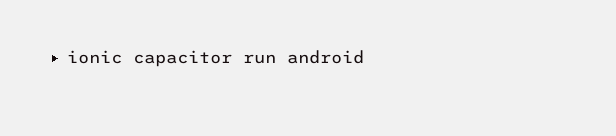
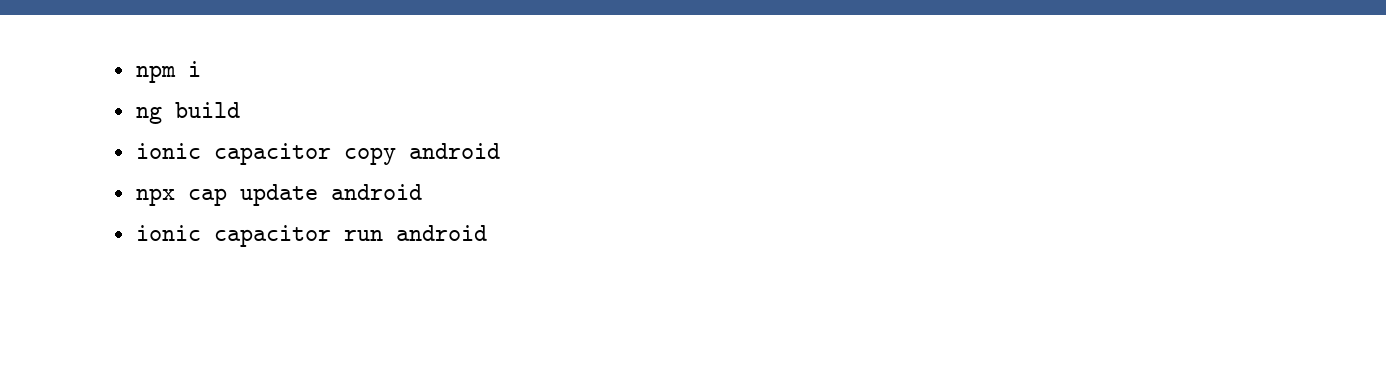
(66, 57) none -> [136,61,202,83] [136,102,241,124] [136,143,501,165] [136,184,423,206] npm i // ng build // ionic capacitor copy android // npx cap update android //

